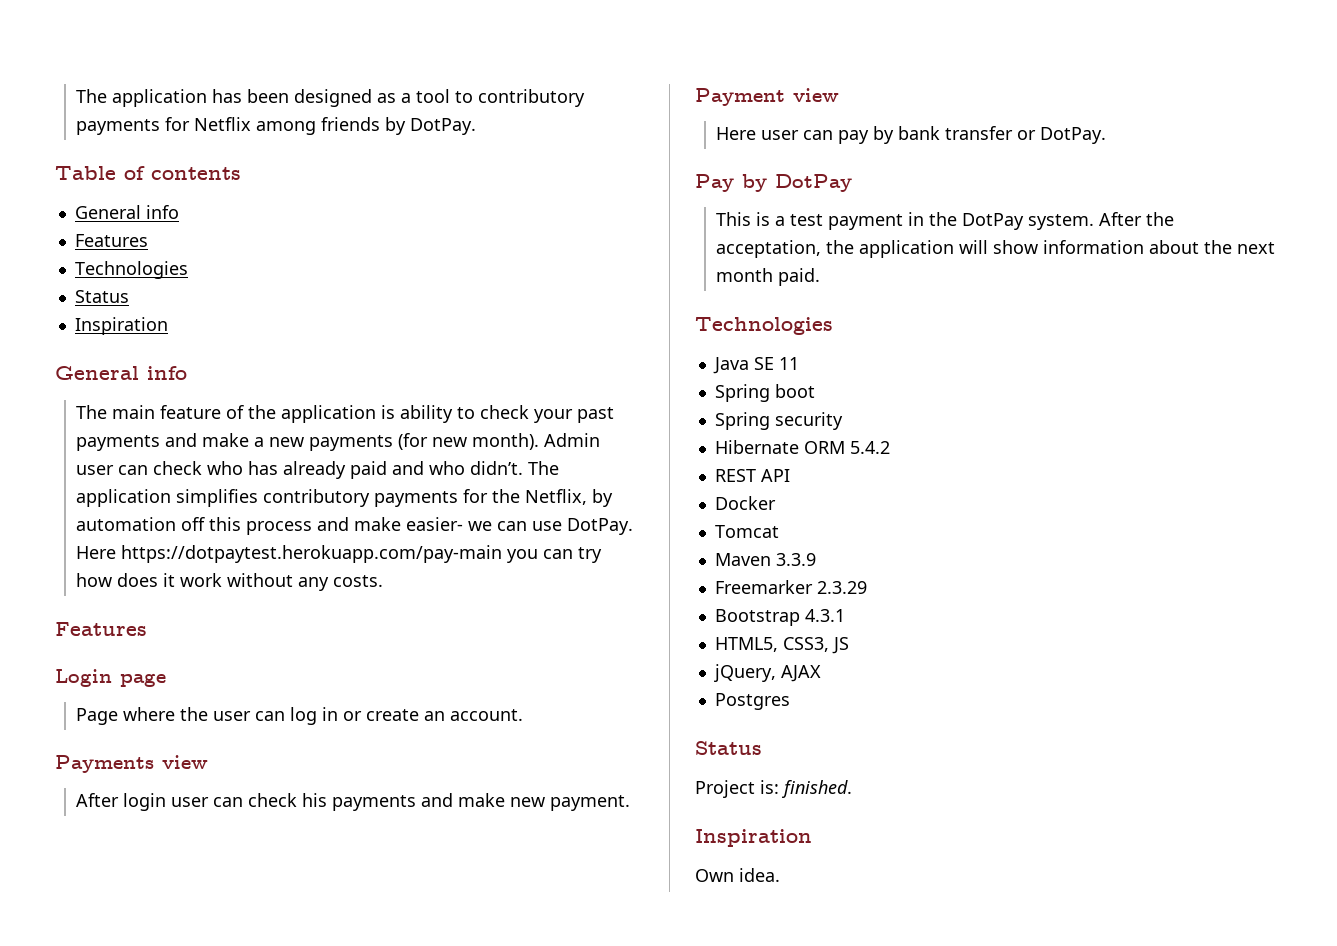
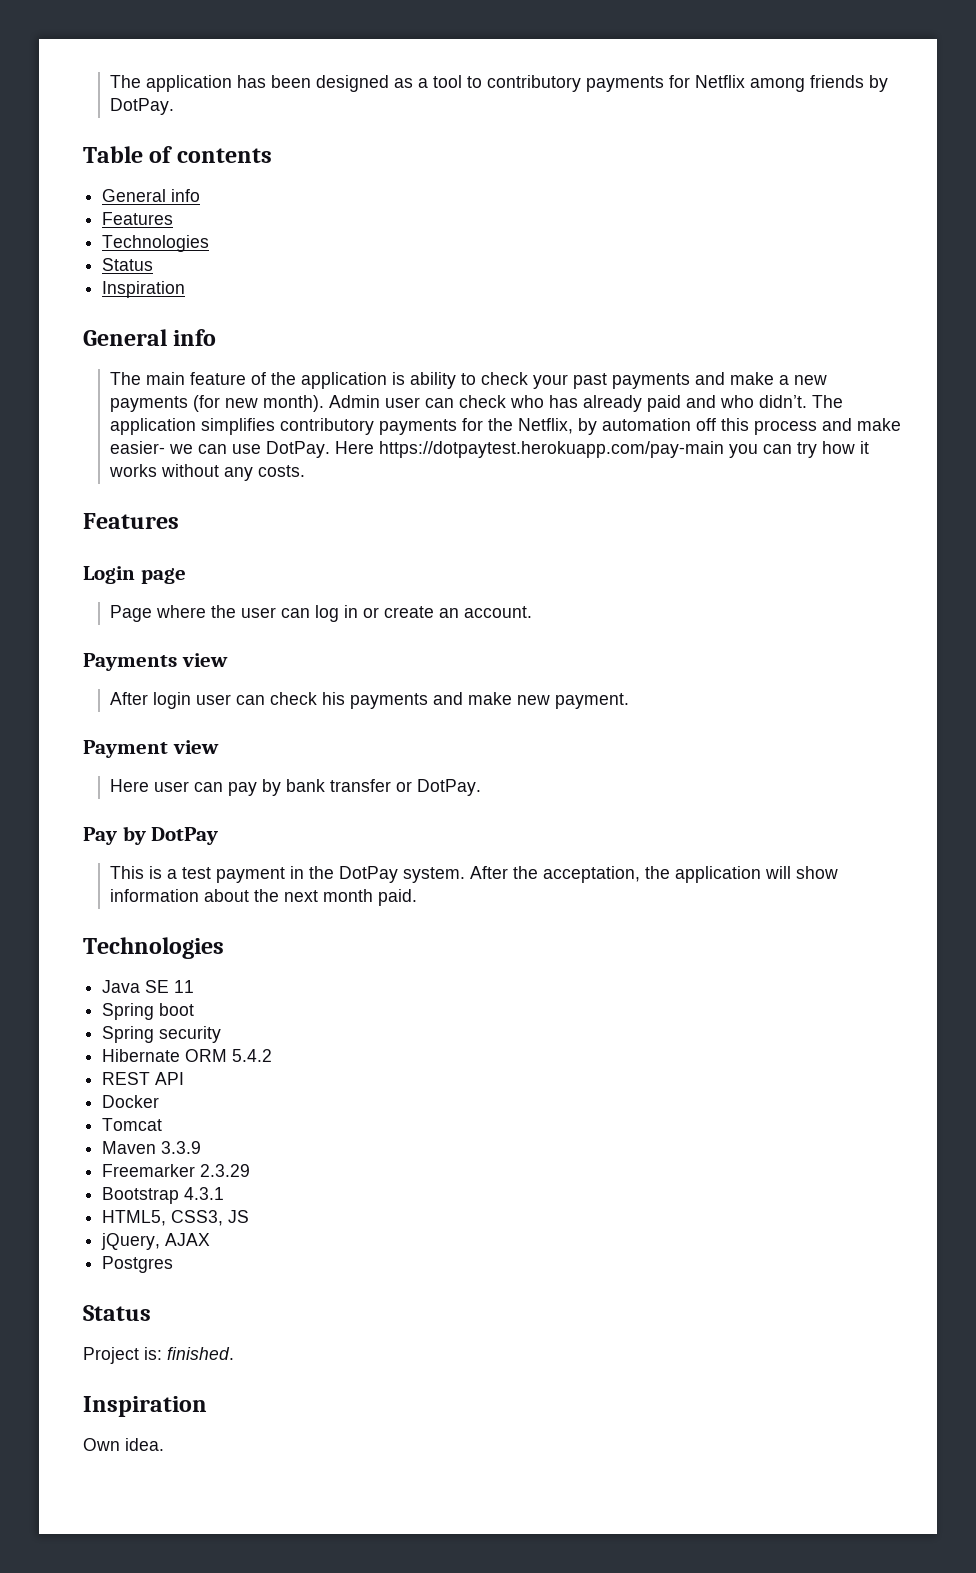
[117,573,223,587] does it work -> [859,441,869,454] [108,464,157,477] it works

